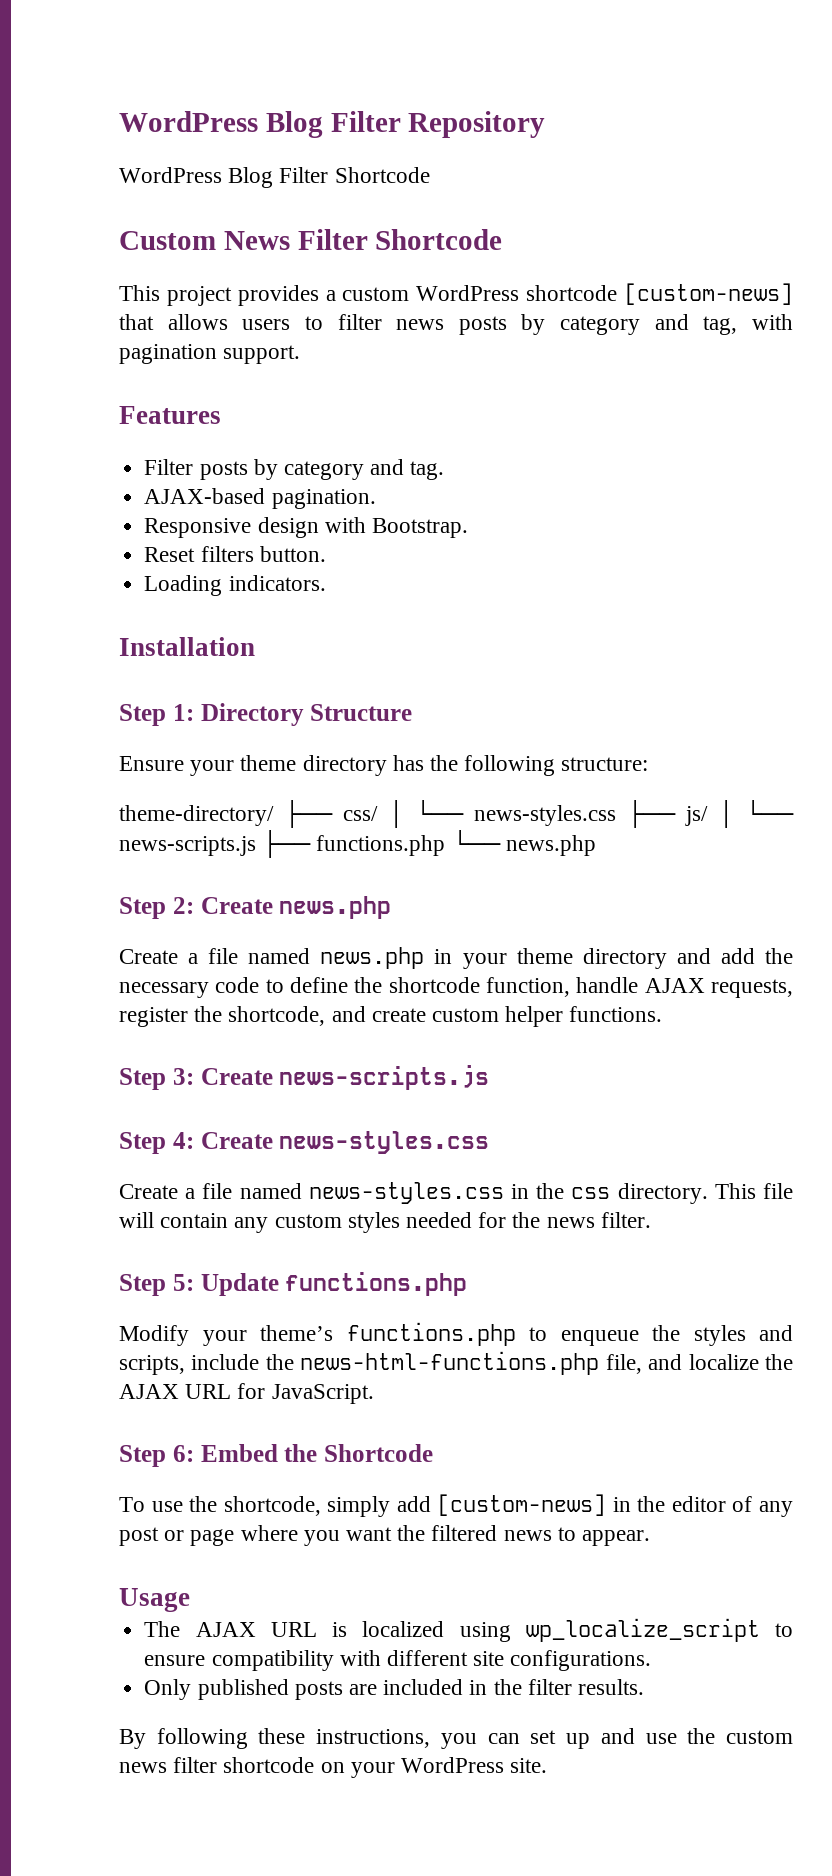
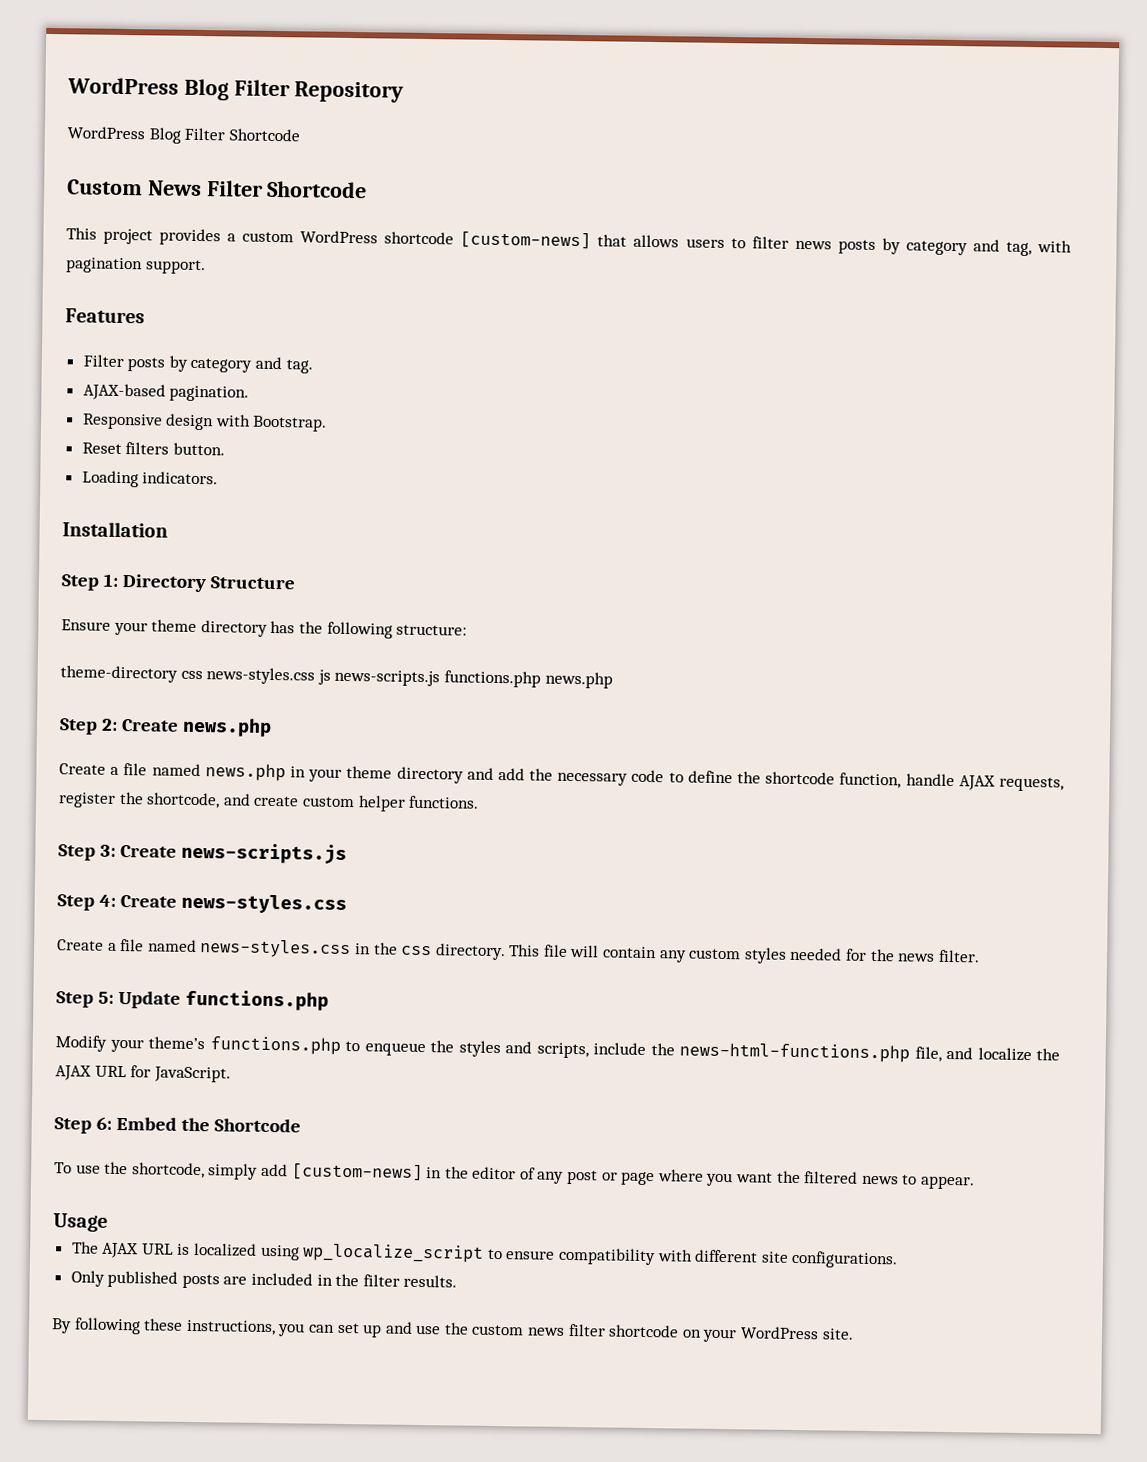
[119,800,794,828] [119,830,501,858] theme-directory/ ├── css/ │ └── news-styles.css ├── js/ │ └── news-scripts.js ├── functions.php └── -> [60,665,541,688] theme-directory css news-styles.css js news-scripts.js functions.php

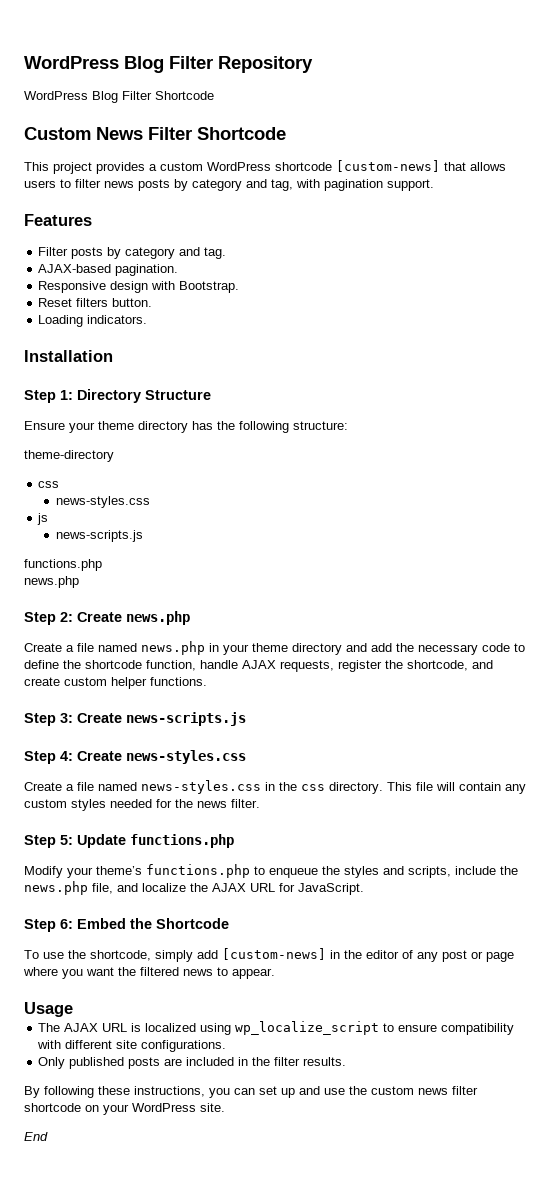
[180,667,316,685] css news-styles.css -> [38,481,60,488] [55,496,150,508] // css // news-styles.css //
[334,669,541,688] news-scripts.js functions.php -> [55,530,143,542] [24,559,102,571] // news-scripts.js // functions.php //
[679,1042,910,1063] news-html-functions.php -> [24,881,88,895] news.php
(854, 1334) none -> [24,1132,48,1141] // End

